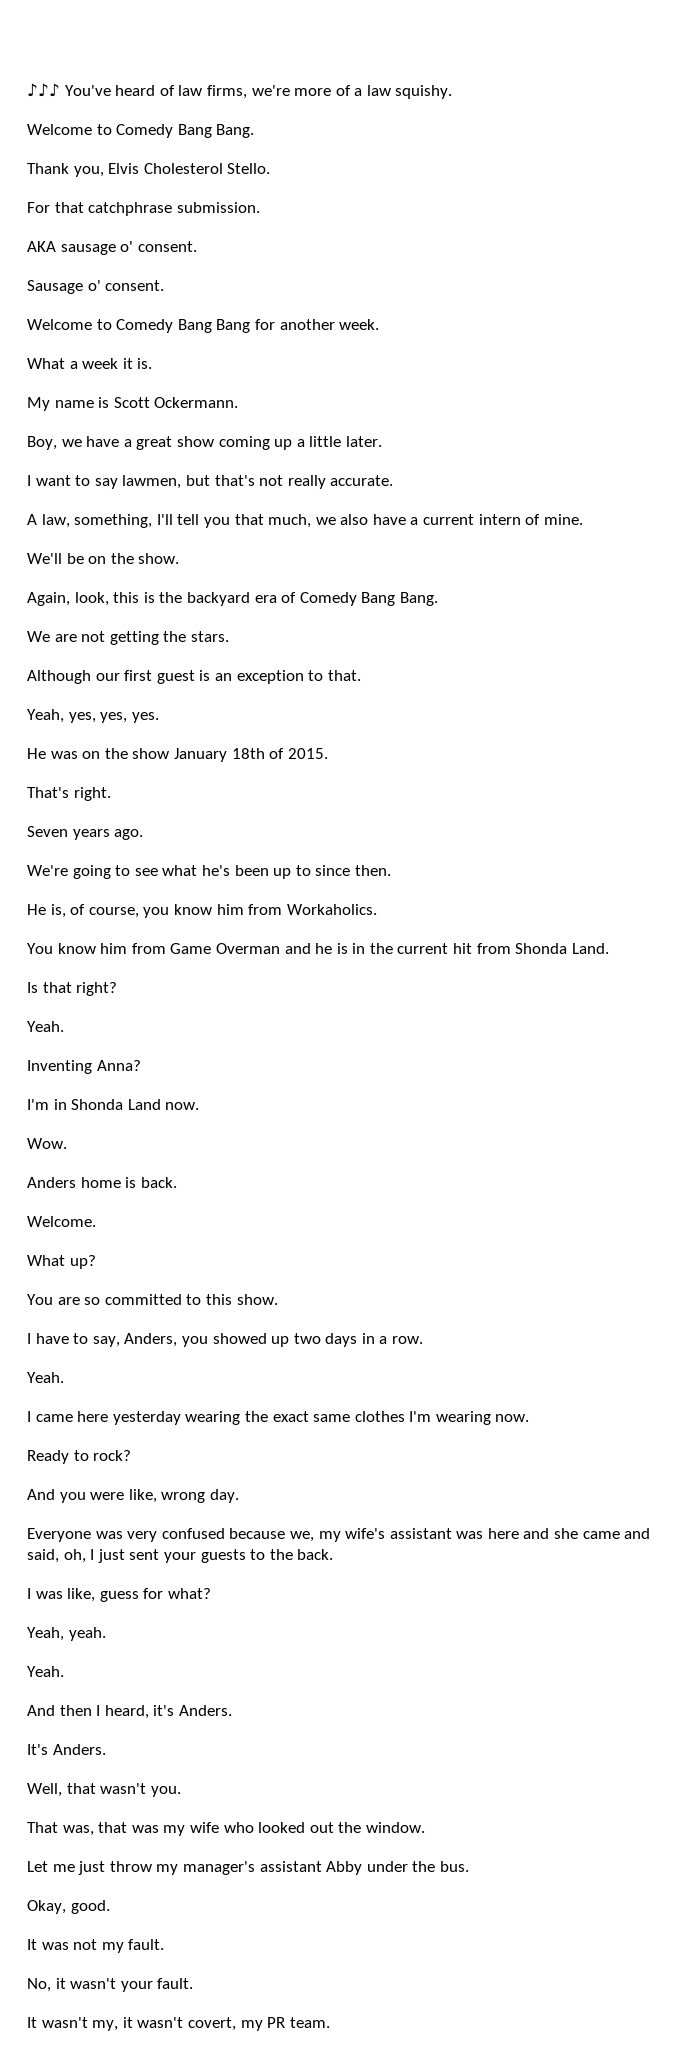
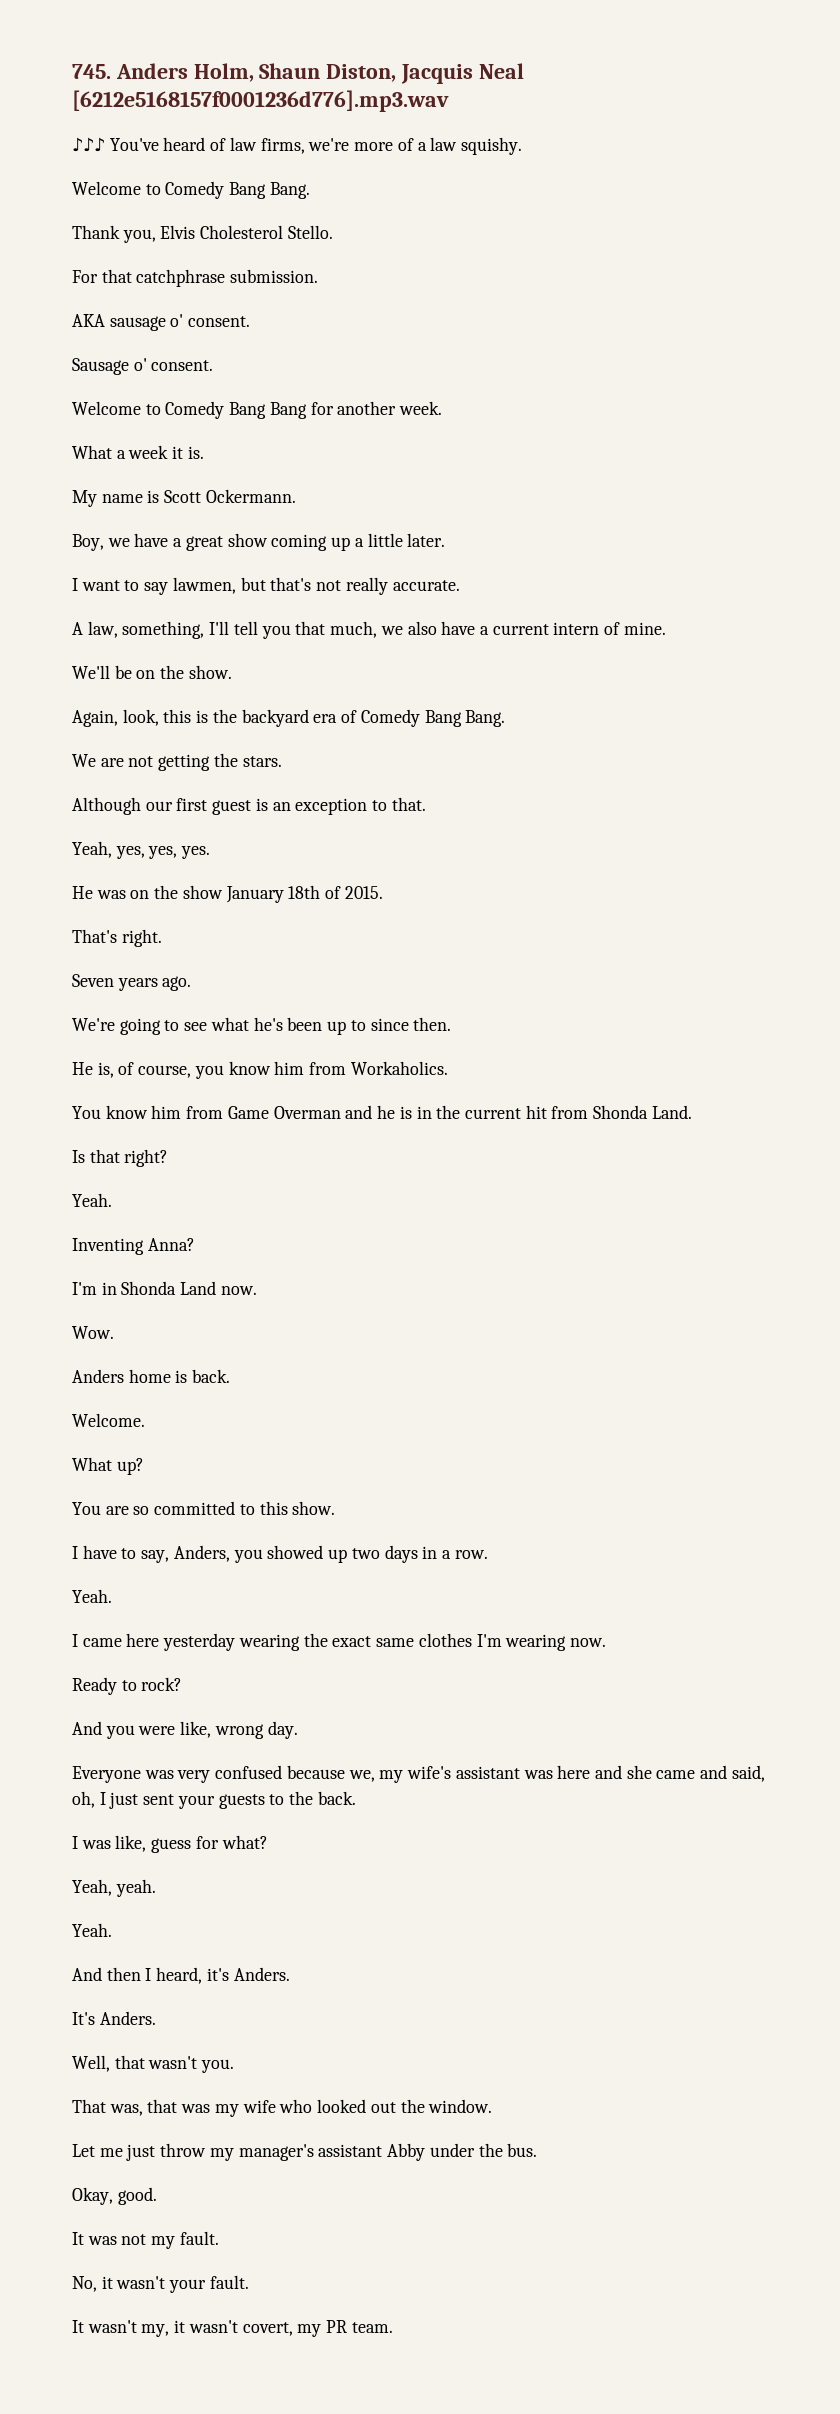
(27, 90) none -> [72,63,524,84] [72,90,449,112] 745. Anders Holm, Shaun Diston, Jacquis Neal [6212e5168157f0001236d776].mp3.wav //

